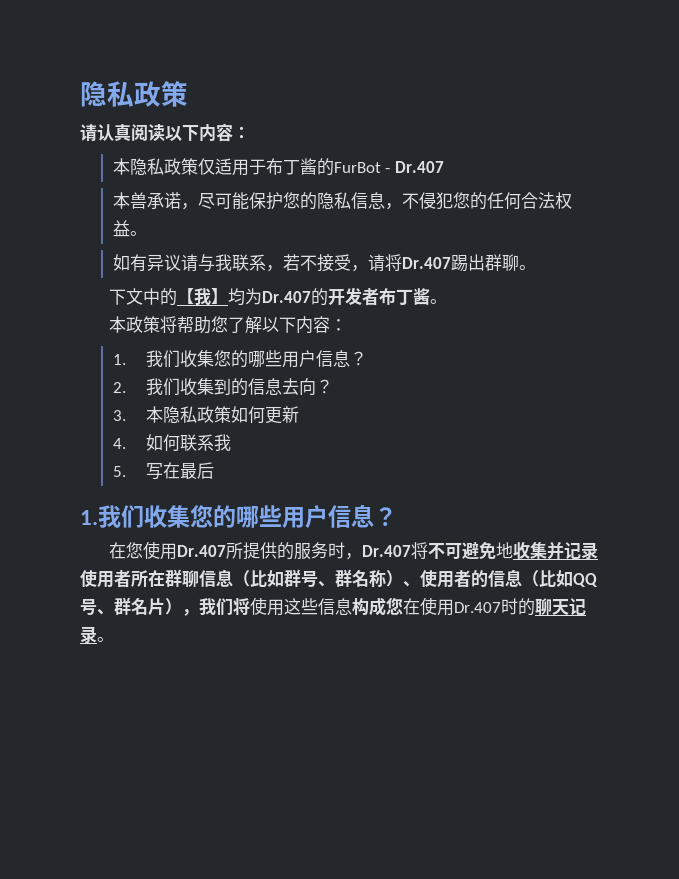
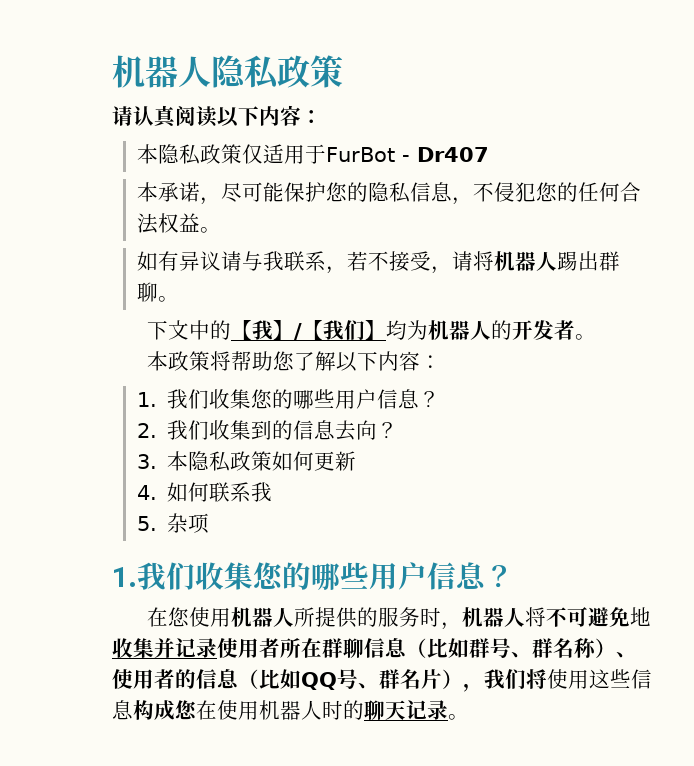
(80, 94) none -> [112,55,211,88] 机器人
[265,158,334,176] 布丁酱的 -> (326, 154) none
[394,161,444,173] [112,192,147,209] Dr.407 // 本兽 -> [416,147,489,162] [136,182,158,202] Dr407 // 本
[401,257,451,269] Dr.407 -> [493,251,557,271] 机器人
[228,288,312,306] 均为Dr.407 -> [293,320,491,340] /【我们】均为机器人
[379,288,431,305] 布丁酱 -> (575, 330) none
[145,462,214,480] 写在最后 -> [167,513,210,534] 杂项
[177,545,227,557] Dr.407 -> [230,607,294,627] 机器人
[362,545,412,557] Dr.407 -> [461,607,525,627] 机器人
[454,602,501,613] Dr.407 -> [259,700,322,720] 机器人

